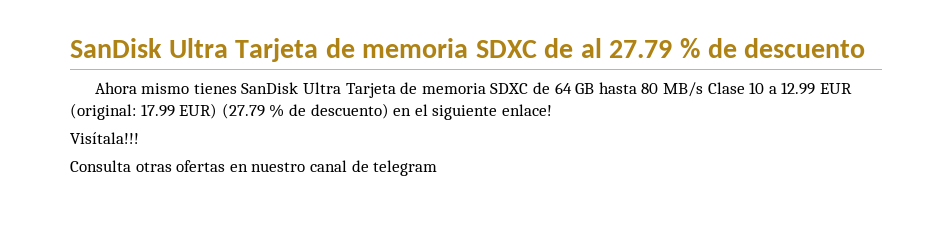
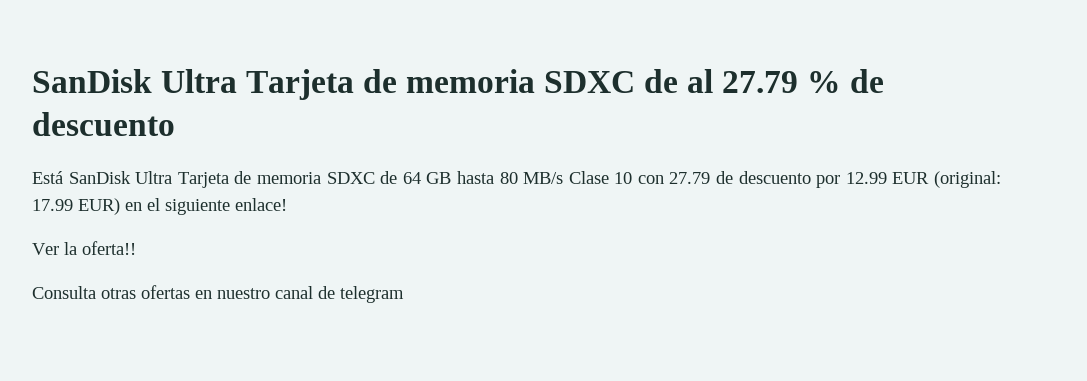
[94,82,237,94] Ahora mismo tienes -> [32,171,63,184] Está
[768,86,777,94] a -> [637,171,841,188] con 27.79 de descuento por
[221,103,389,119] (27.79 % de descuento) -> (120, 206) none
[70,132,139,144] Visítala!!! -> [32,241,136,255] Ver la oferta!!

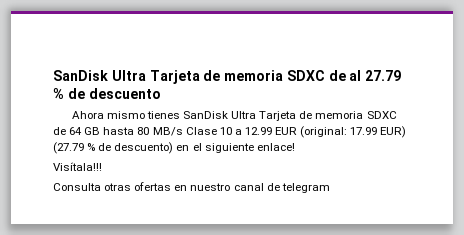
[32,171,63,184] Está -> [71,111,180,119] Ahora mismo tienes
[637,171,841,188] con 27.79 de descuento por -> [234,129,242,135] a
(120, 206) none -> [53,142,174,154] (27.79 % de descuento)
[32,241,136,255] Ver la oferta!! -> [53,162,102,171] Visítala!!!

